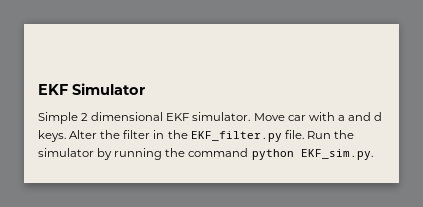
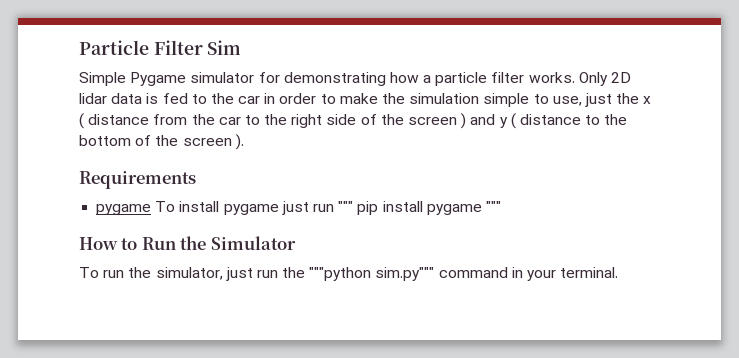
[38,83,145,95] [38,112,383,124] [38,130,354,142] [38,148,373,160] EKF Simulator // Simple 2 dimensional EKF simulator. Move car with a and d keys. Alter the filter in the EKF_filter.py file. Run the simulator by running the command python EKF_sim.py. -> [79,40,242,55] [79,72,632,86] [79,93,652,107] [79,113,628,129] [79,134,244,150] [79,171,196,189] [96,201,501,215] [79,236,296,250] [79,267,619,281] Particle Filter Sim // Simple Pygame simulator for demonstrating how a particle filter works. Only 2D lidar data is fed to the car in order to make the simulation simple to use, just the x ( distance from the car to the right side of the screen ) and y ( distance to the bottom of the screen ). // Requirements // pygame To install pygame just run """ pip install pygame """ // How to Run the Simulator // To run the simulator, just run the """python sim.py""" command in your terminal.

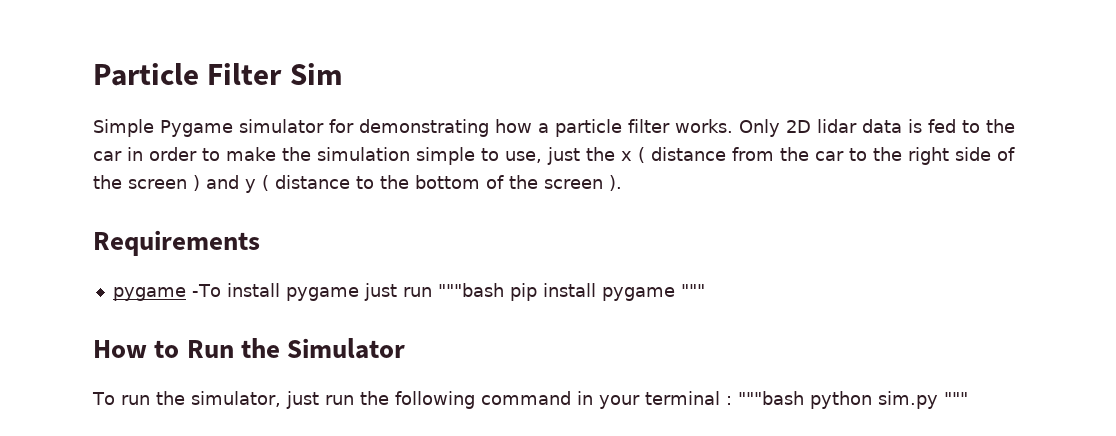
[155,201,176,212] To -> [191,284,221,297] -To
[338,201,354,212] """ -> [437,283,504,297] """bash
[309,267,435,281] """python sim.py""" -> [394,391,475,409] following
[560,267,619,278] terminal. -> [644,391,968,409] terminal : """bash python sim.py """

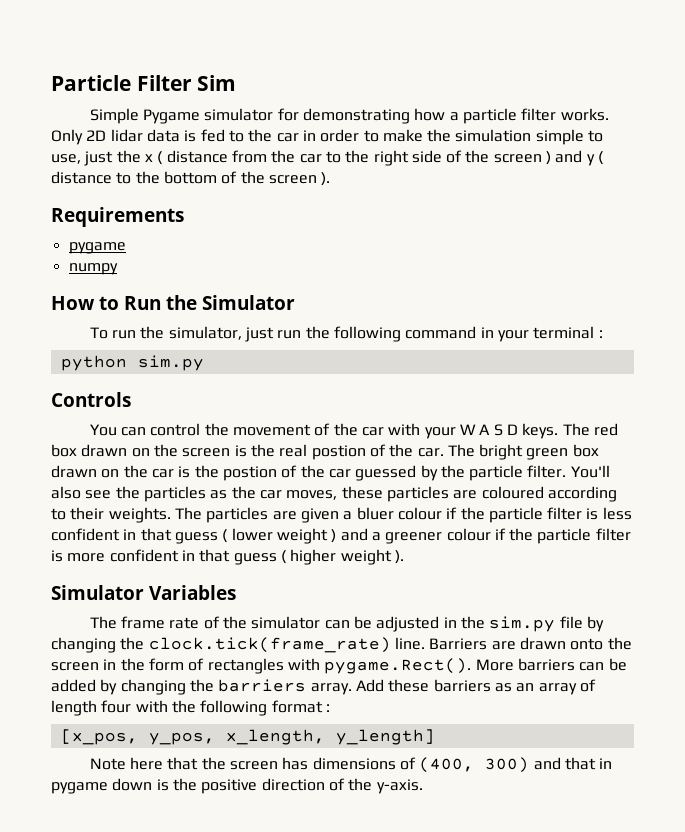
[191,283,705,301] -To install pygame just run """bash pip install pygame """ -> [68,263,118,275] // numpy
[737,391,804,405] """bash -> (603, 334) //
[943,392,968,405] """ -> [51,392,131,407] [89,423,618,439] [51,444,599,460] [51,465,610,481] [51,486,617,502] [51,507,632,523] [51,528,631,544] [51,549,404,565] [51,585,236,600] [89,616,605,632] [51,637,632,653] [51,658,627,674] [51,679,596,695] [51,700,330,716] [60,729,435,745] [89,757,613,773] [51,778,423,794] // Controls // You can control the movement of the car with your W A S D keys. The red box drawn on the screen is the real postion of the car. The bright green box drawn on the car is the postion of the car guessed by the particle filter. You'll also see the particles as the car moves, these particles are coloured according to their weights. The particles are given a bluer colour if the particle filter is less confident in that guess ( lower weight ) and a greener colour if the particle filter is more confident in that guess ( higher weight ). // Simulator Variables // The frame rate of the simulator can be adjusted in the sim.py file by changing the clock.tick(frame_rate) line. Barriers are drawn onto the screen in the form of rectangles with pygame.Rect(). More barriers can be added by changing the barriers array. Add these barriers as an array of length four with the following format : // [x_pos, y_pos, x_length, y_length] // Note here that the screen has dimensions of (400, 300) and that in pygame down is the positive direction of the y-axis.

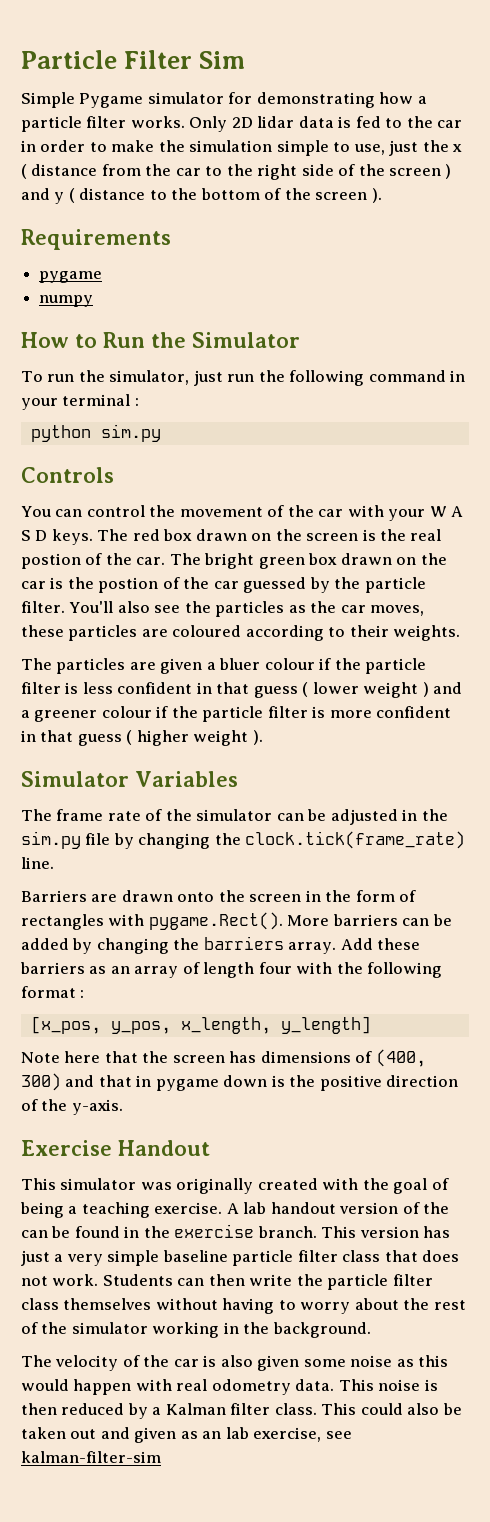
(171, 515) none -> (461, 633) //
(425, 643) none -> (54, 863) //
(423, 786) none -> [21,1140,210,1156] [21,1178,449,1194] [20,1202,450,1218] [21,1224,451,1238] [21,1250,460,1266] [21,1274,433,1290] [21,1298,466,1314] [21,1322,371,1338] [21,1355,449,1371] [21,1379,438,1395] [21,1403,462,1419] [21,1427,352,1443] [21,1451,161,1463] // Exercise Handout // This simulator was originally created with the goal of being a teaching exercise. A lab handout version of the can be found in the exercise branch. This version has just a very simple baseline particle filter class that does not work. Students can then write the particle filter class themselves without having to worry about the rest of the simulator working in the background. // The velocity of the car is also given some noise as this would happen with real odometry data. This noise is then reduced by a Kalman filter class. This could also be taken out and given as an lab exercise, see kalman-filter-sim

